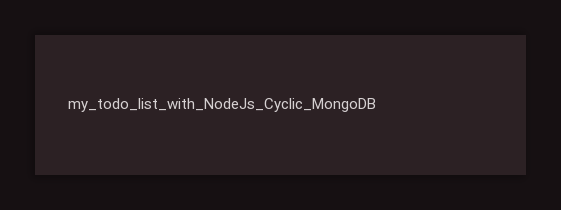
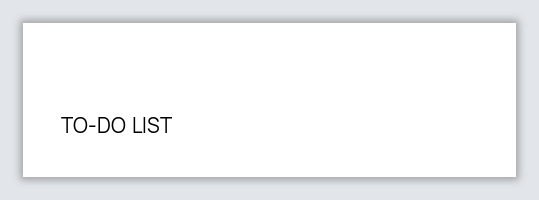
[68,98,376,112] my_todo_list_with_NodeJs_Cyclic_MongoDB -> [61,117,173,133] TO-DO LIST

